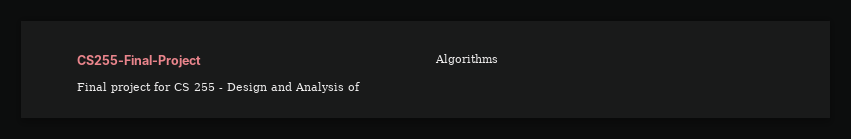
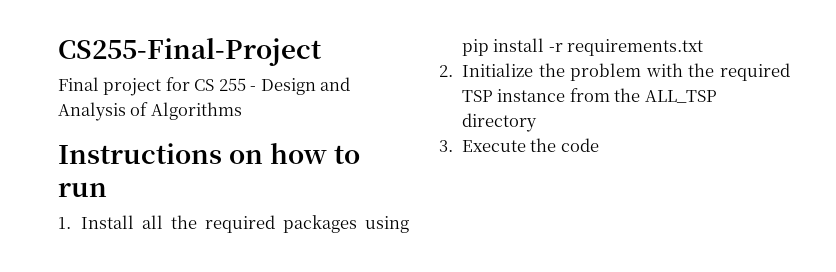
(498, 59) none -> [58,143,361,164] [58,182,107,197] [58,215,409,233] [461,38,704,56] [439,63,790,81] [461,88,717,103] [461,113,537,132] [439,138,599,152] // Instructions on how to run // 1. Install all the required packages using pip install -r requirements.txt // 2. Initialize the problem with the required TSP instance from the ALL_TSP directory // 3. Execute the code

